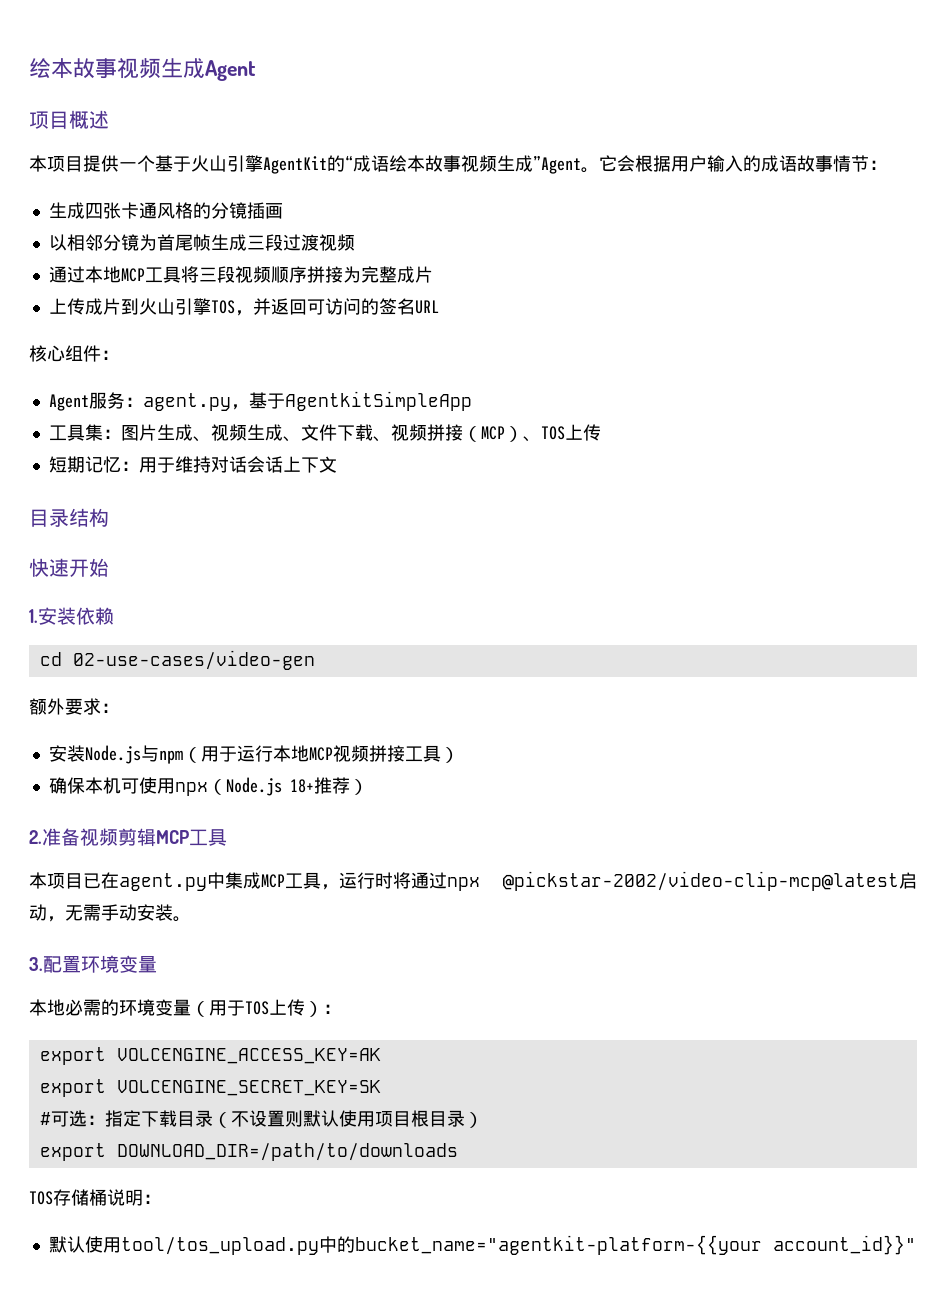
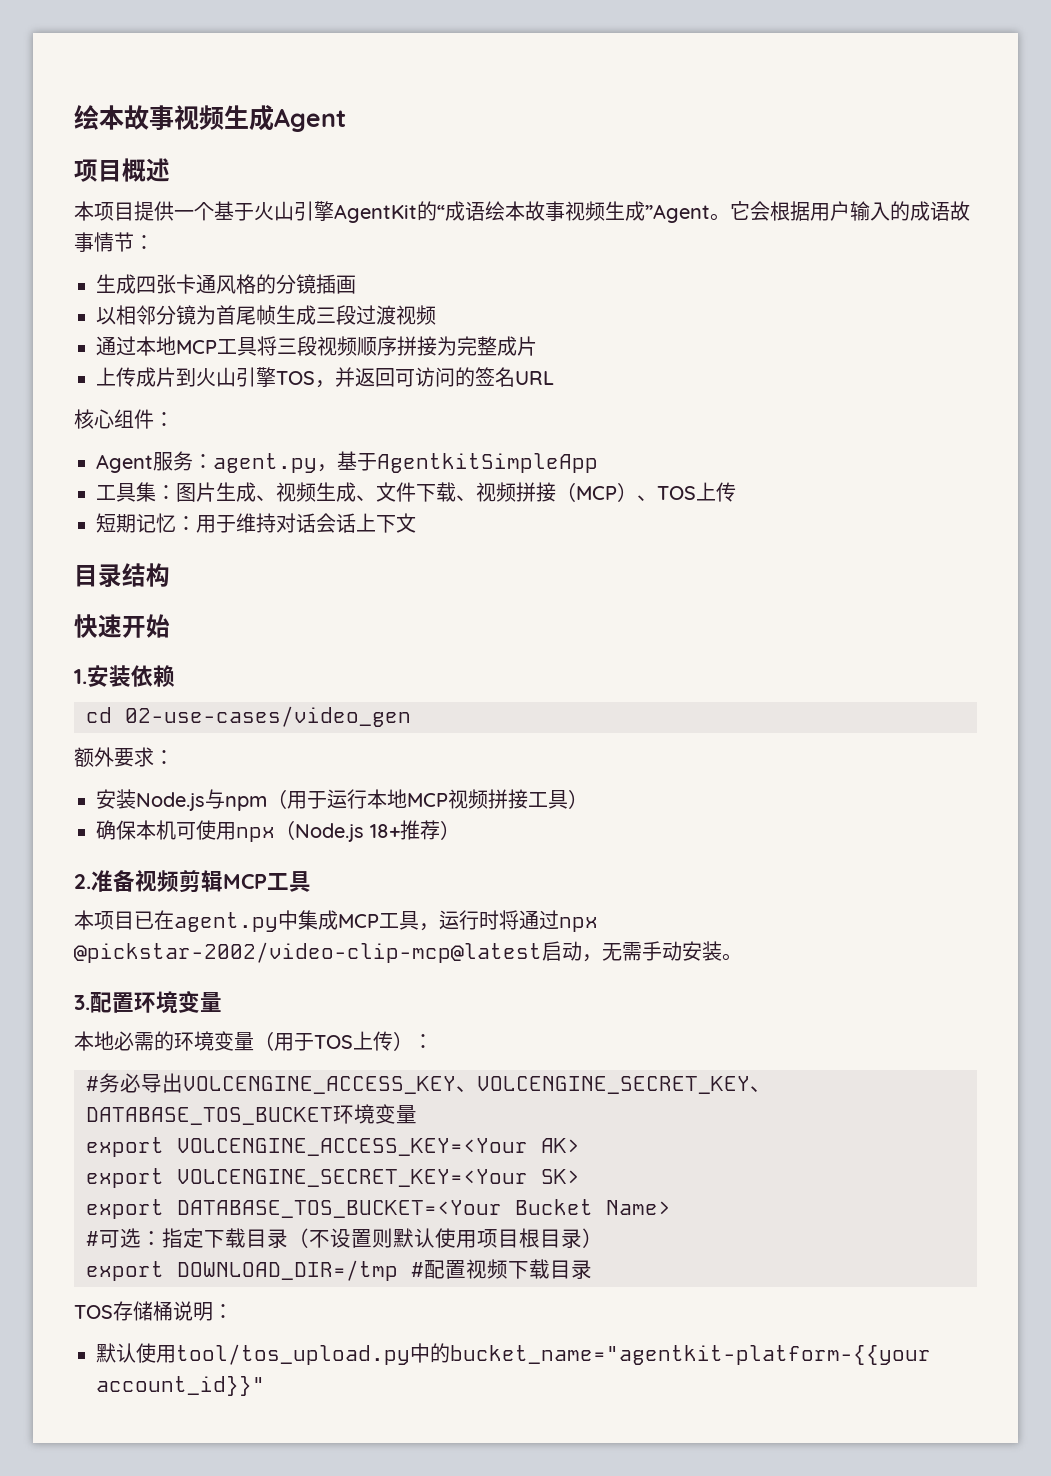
[72,650,315,670] 02-use-cases/video-gen -> [125,706,411,727] 02-use-cases/video_gen
[39,1047,381,1065] [39,1079,381,1097] export VOLCENGINE_ACCESS_KEY=AK // export VOLCENGINE_SECRET_KEY=SK -> [86,1073,771,1094] [86,1104,417,1125] [86,1137,580,1157] [86,1168,580,1188] [86,1199,671,1219] #务必导出VOLCENGINE_ACCESS_KEY、VOLCENGINE_SECRET_KEY、DATABASE_TOS_BUCKET环境变量 // export VOLCENGINE_ACCESS_KEY=<Your AK> // export VOLCENGINE_SECRET_KEY=<Your SK> // export DATABASE_TOS_BUCKET=<Your Bucket Name>
[116,1143,458,1161] DOWNLOAD_DIR=/path/to/downloads -> [177,1259,592,1281] DOWNLOAD_DIR=/tmp #配置视频下载目录

